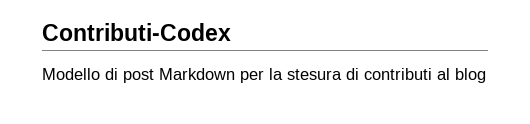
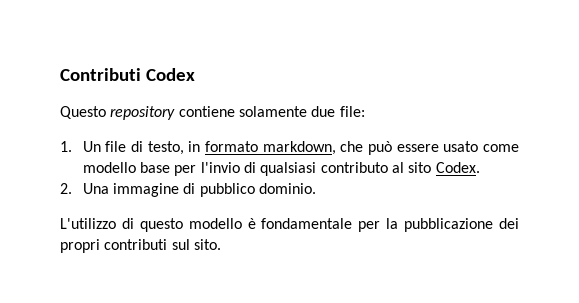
[42,23,231,41] [42,68,486,83] Contributi-Codex // Modello di post Markdown per la stesura di contributi al blog -> [60,68,195,81] [60,106,365,120] [60,141,519,155] [82,162,480,176] [60,183,316,197] [60,218,520,232] [60,239,221,253] Contributi Codex // Questo repository contiene solamente due file: // 1. Un file di testo, in formato markdown, che può essere usato come modello base per l'invio di qualsiasi contributo al sito Codex. // 2. Una immagine di pubblico dominio. // L'utilizzo di questo modello è fondamentale per la pubblicazione dei propri contributi sul sito.

